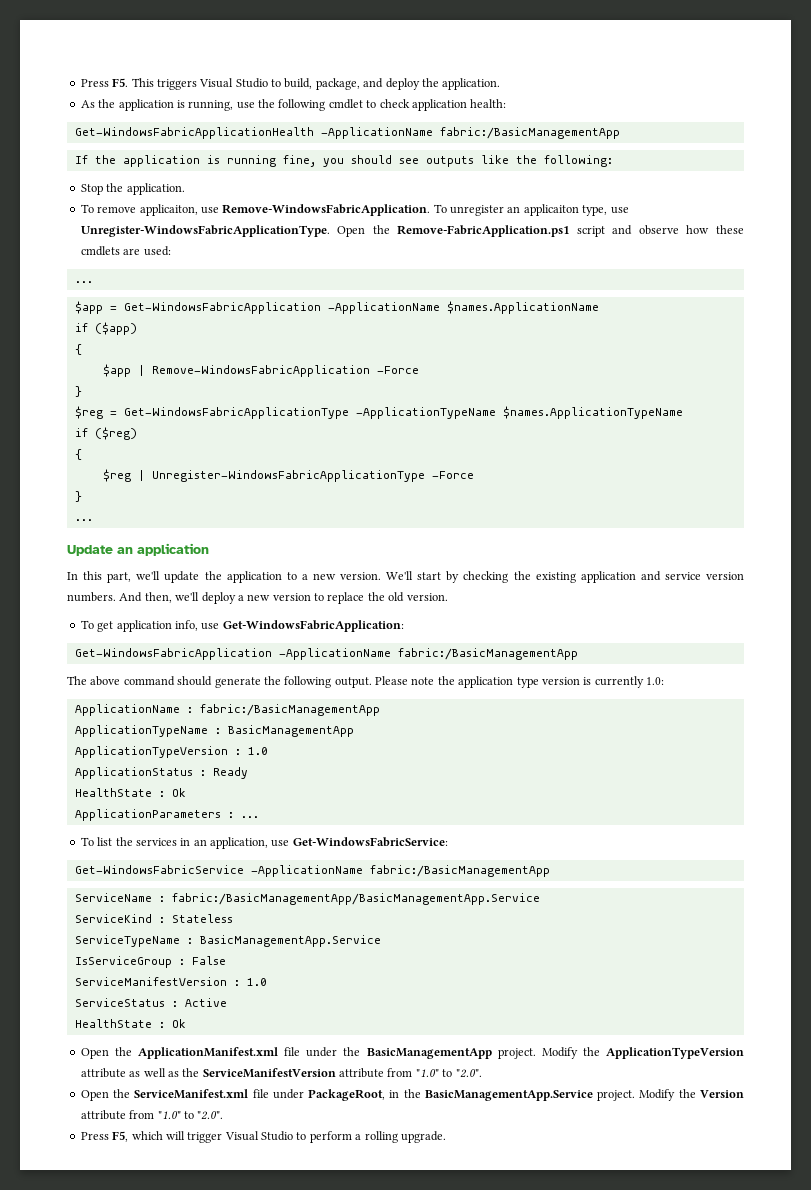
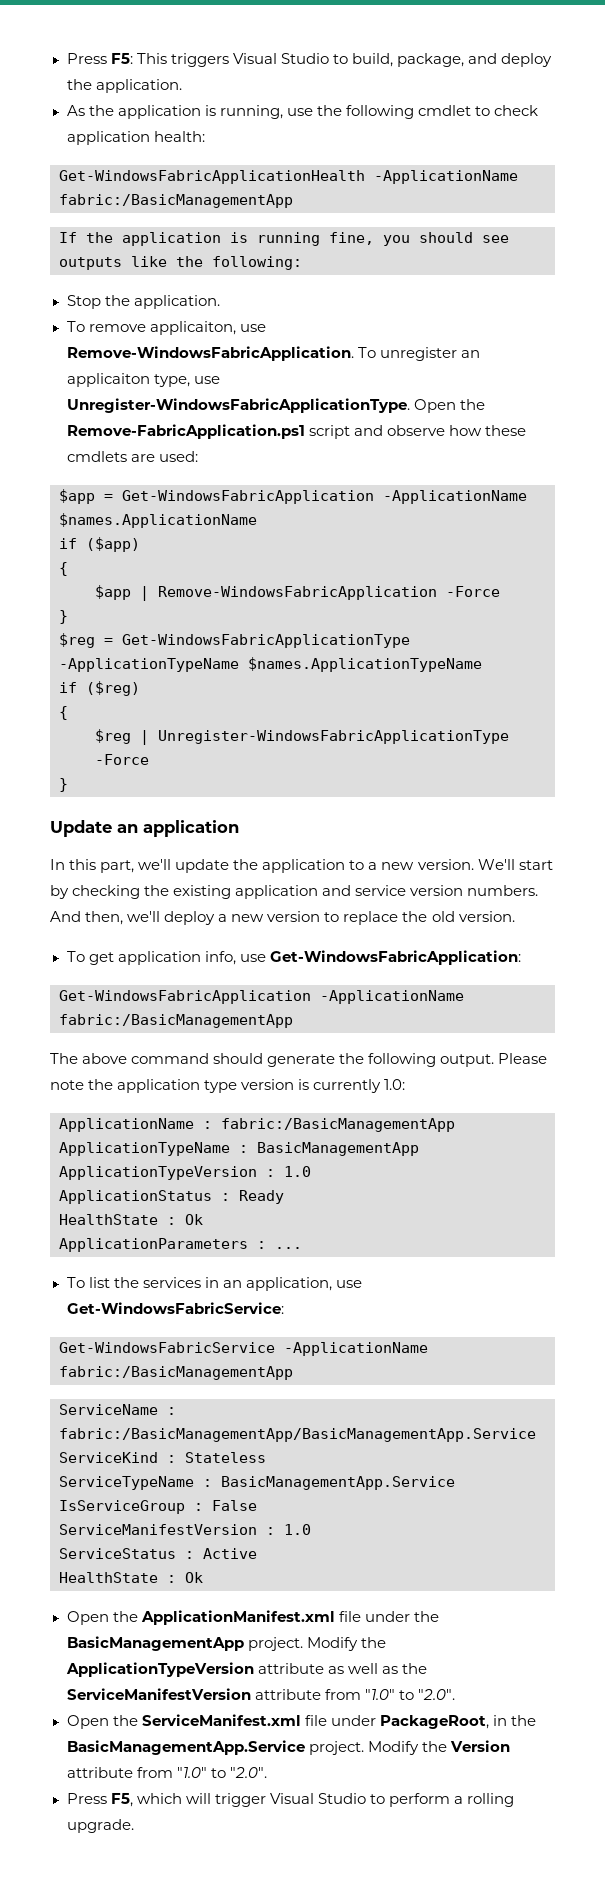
[80,78,129,87] Press F5. -> [66,53,133,64] Press F5:
[74,281,93,283] // ... -> (198, 456) none
[74,519,93,521] // ... -> (68, 785) none

